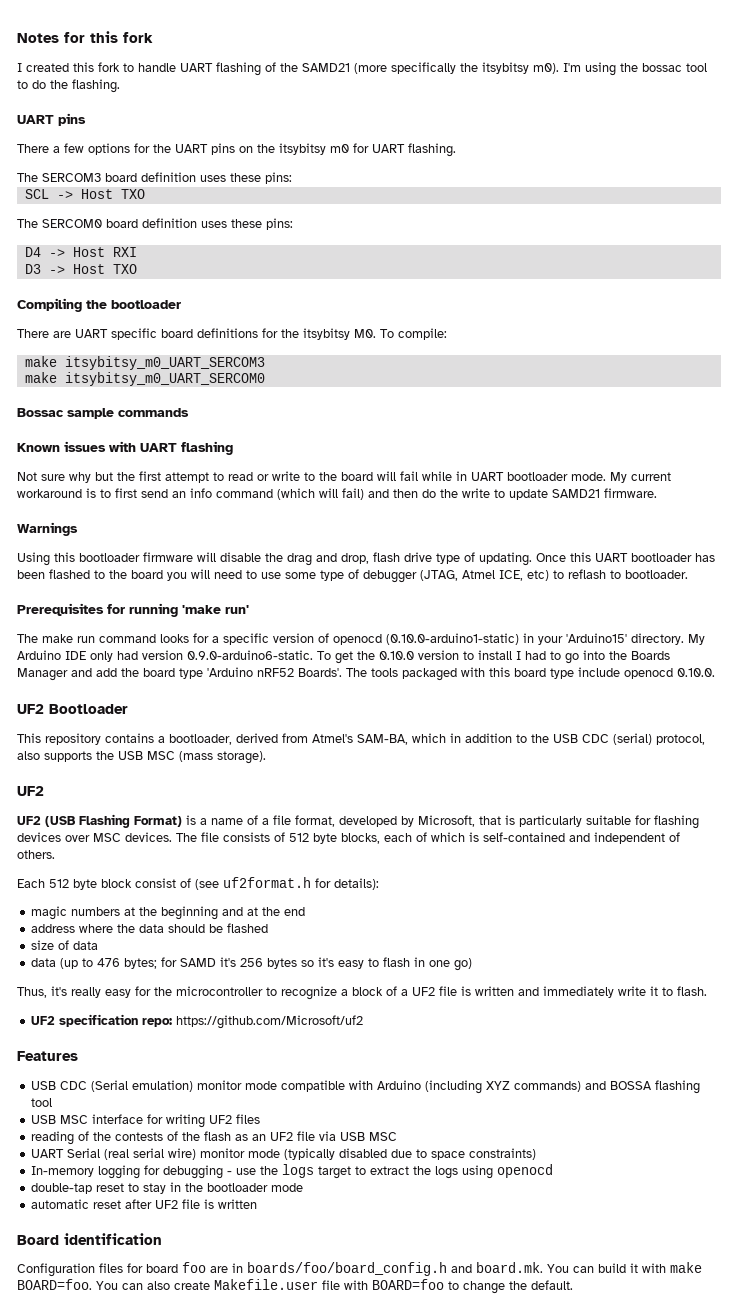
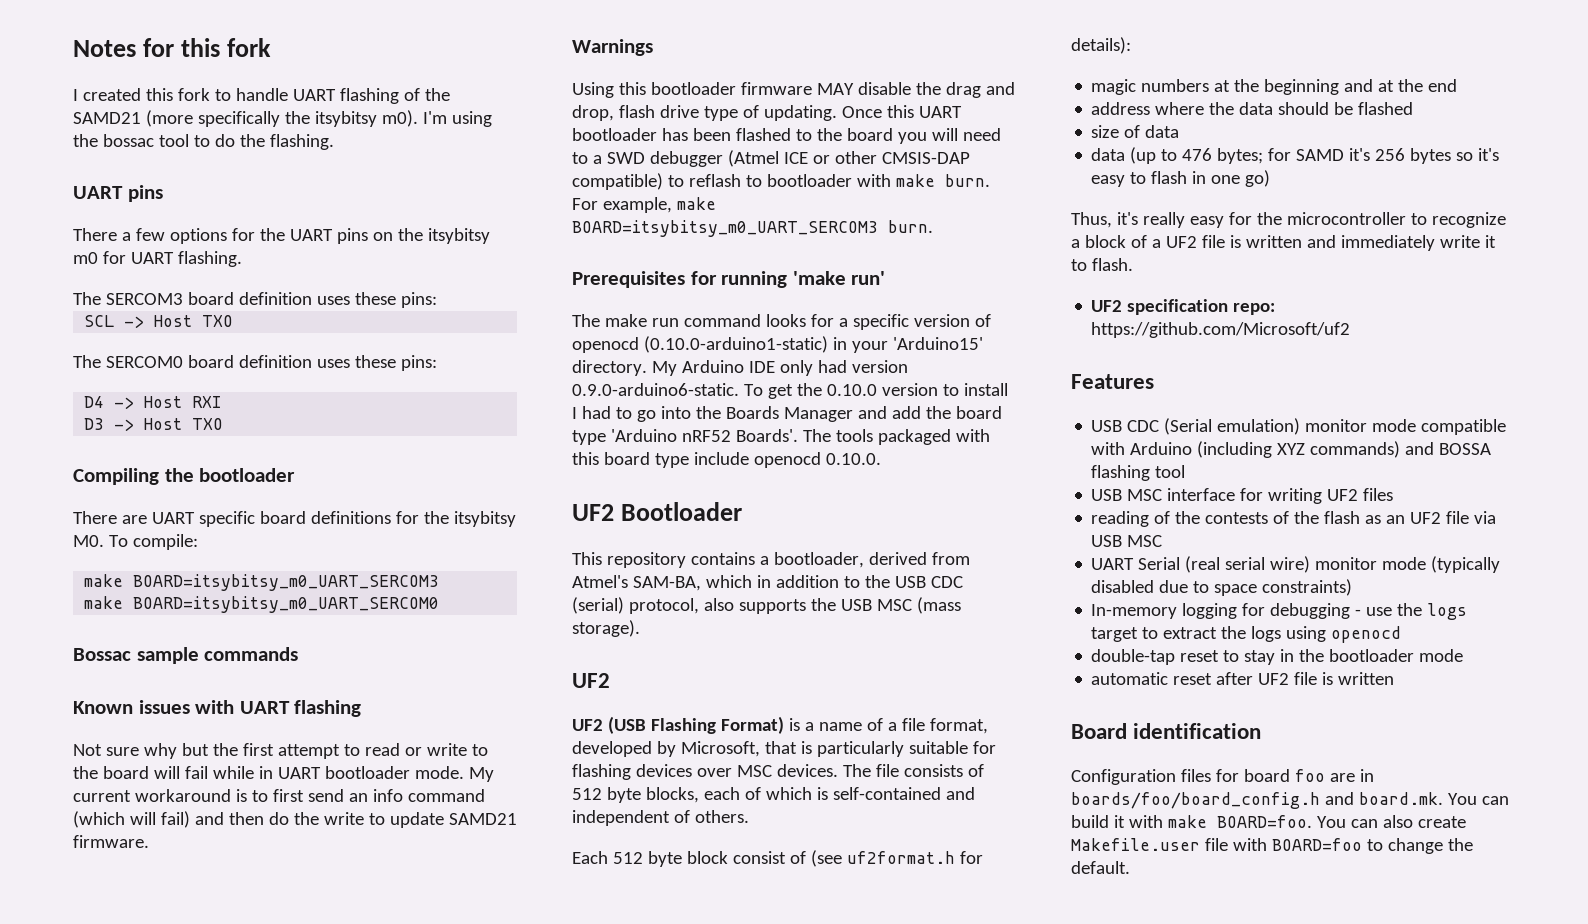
[64,356,265,370] [24,372,265,386] itsybitsy_m0_UART_SERCOM3 // make itsybitsy_m0_UART_SERCOM0 -> [133,574,440,591] [84,596,440,613] BOARD=itsybitsy_m0_UART_SERCOM3 // make BOARD=itsybitsy_m0_UART_SERCOM0
[197,552,216,562] will -> [816,83,854,95] MAY
[261,569,688,583] use some type of debugger (JTAG, Atmel ICE, etc) to reflash to bootloader. -> [592,150,970,167] [572,173,990,190] [572,197,716,213] [572,220,933,237] a SWD debugger (Atmel ICE or other CMSIS-DAP compatible) to reflash to bootloader with make burn. For example, make BOARD=itsybitsy_m0_UART_SERCOM3 burn.

